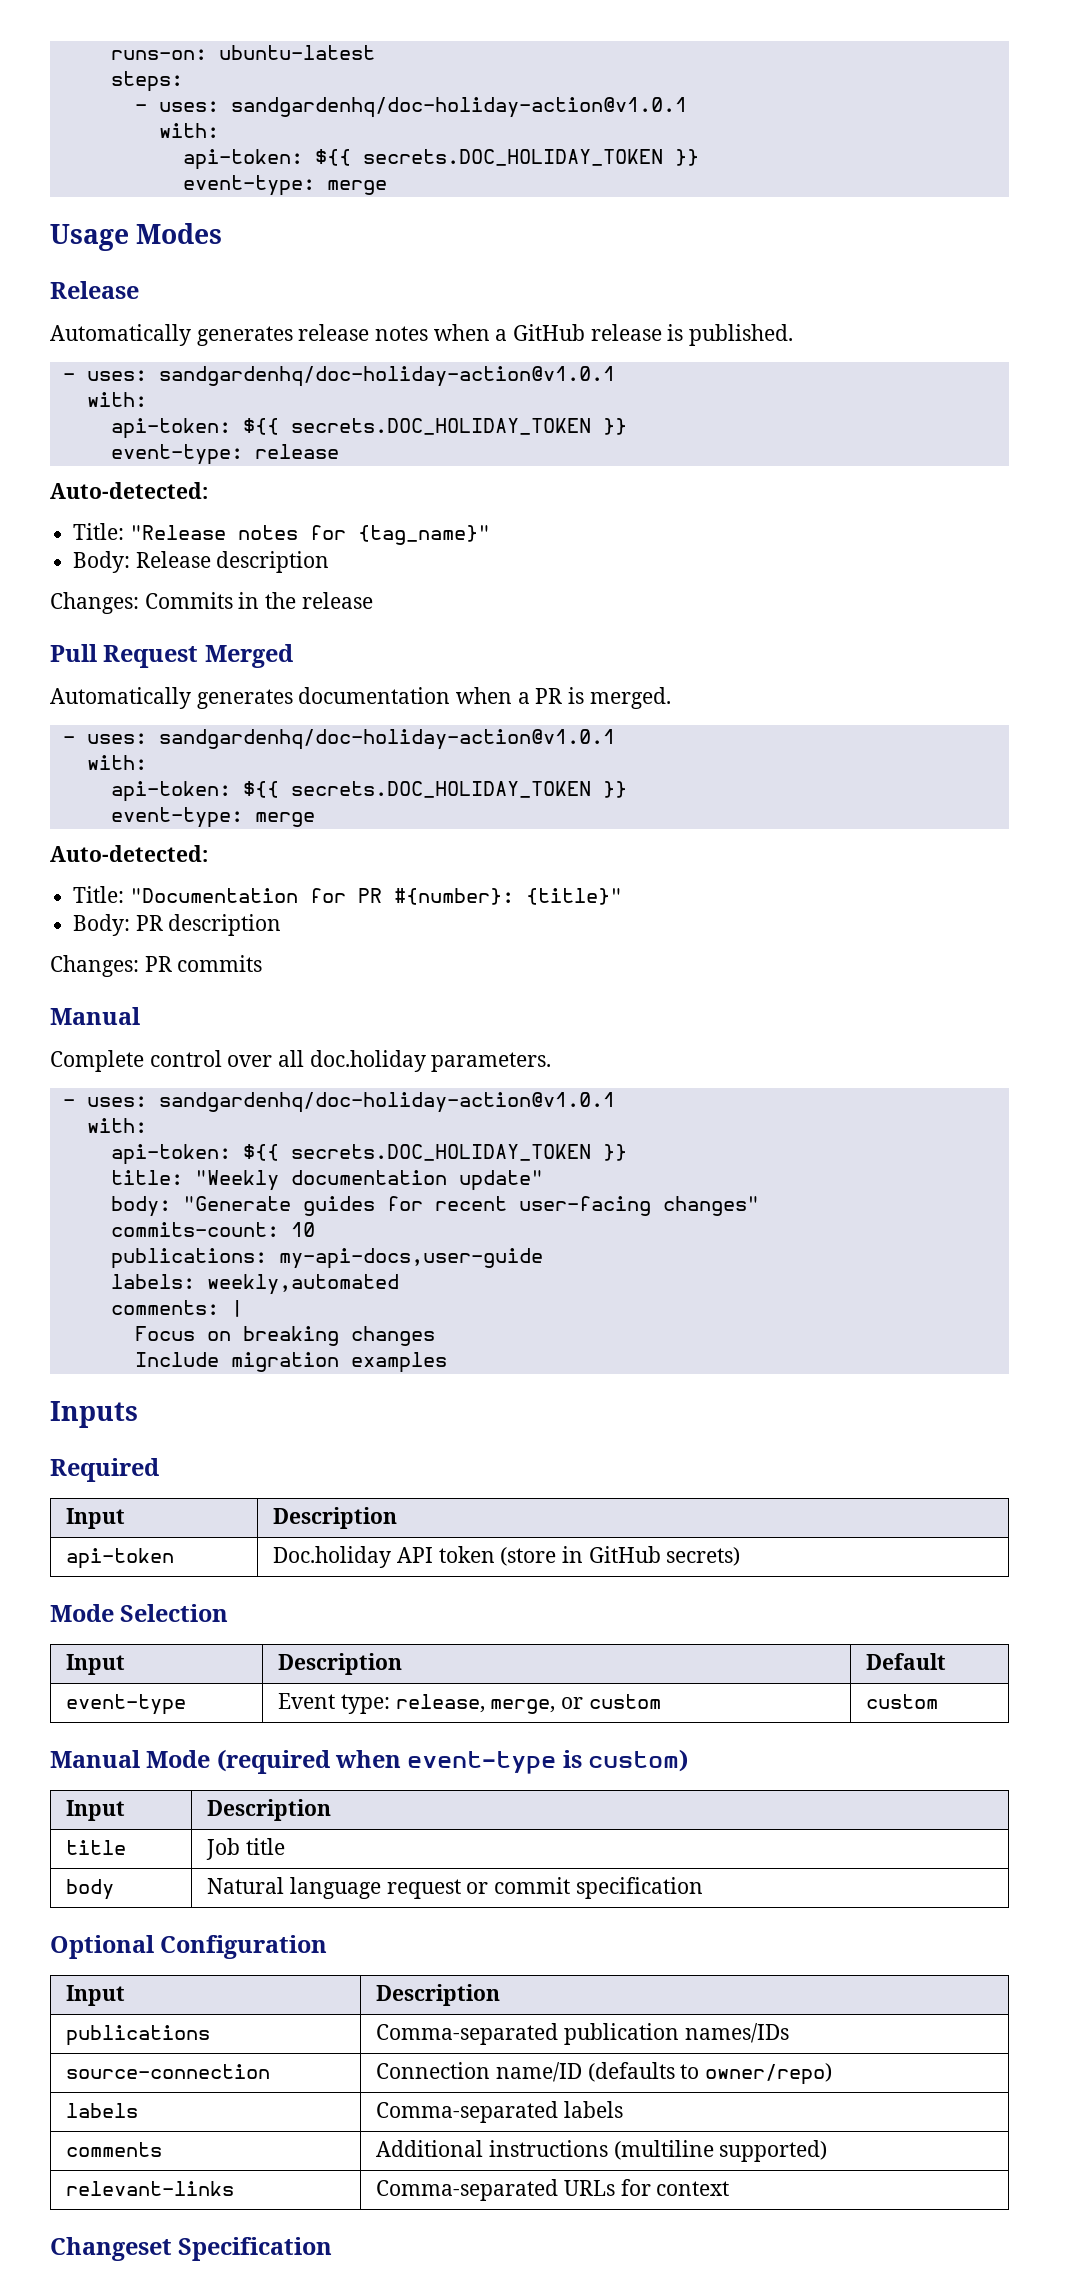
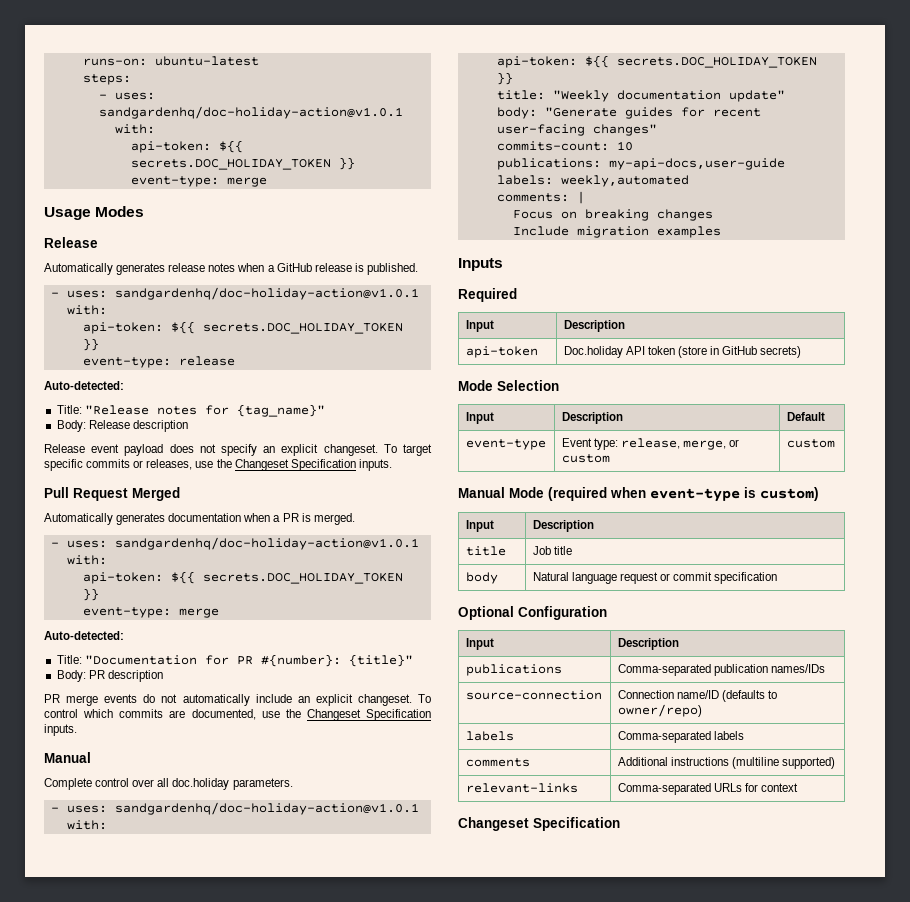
[50,592,373,614] Changes: Commits in the release -> [44,444,432,456] [44,459,392,471] Release event payload does not specify an explicit changeset. To target specific commits or releases, use the Changeset Specification inputs.
[50,955,263,977] Changes: PR commits -> [44,694,431,706] [44,709,431,721] [44,724,77,736] PR merge events do not automatically include an explicit changeset. To control which commits are documented, use the Changeset Specification inputs.

